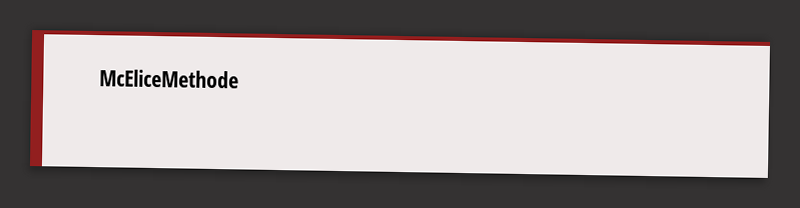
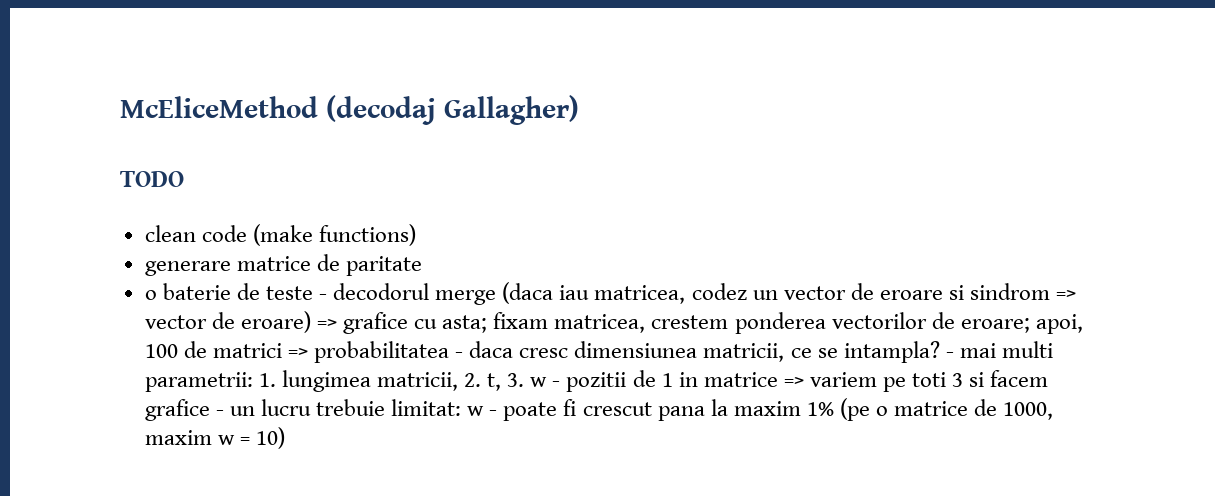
[99,69,239,89] McEliceMethode -> [120,95,579,125] [120,171,184,187] [144,224,416,246] [144,254,422,276] [144,282,1077,305] [144,311,1083,334] [144,341,1053,363] [144,370,1049,392] [144,398,1054,421] [144,427,285,449] McEliceMethod (decodaj Gallagher) // TODO // clean code (make functions) // generare matrice de paritate // o baterie de teste - decodorul merge (daca iau matricea, codez un vector de eroare si sindrom => vector de eroare) => grafice cu asta; fixam matricea, crestem ponderea vectorilor de eroare; apoi, 100 de matrici => probabilitatea - daca cresc dimensiunea matricii, ce se intampla? - mai multi parametrii: 1. lungimea matricii, 2. t, 3. w - pozitii de 1 in matrice => variem pe toti 3 si facem grafice - un lucru trebuie limitat: w - poate fi crescut pana la maxim 1% (pe o matrice de 1000, maxim w = 10)

